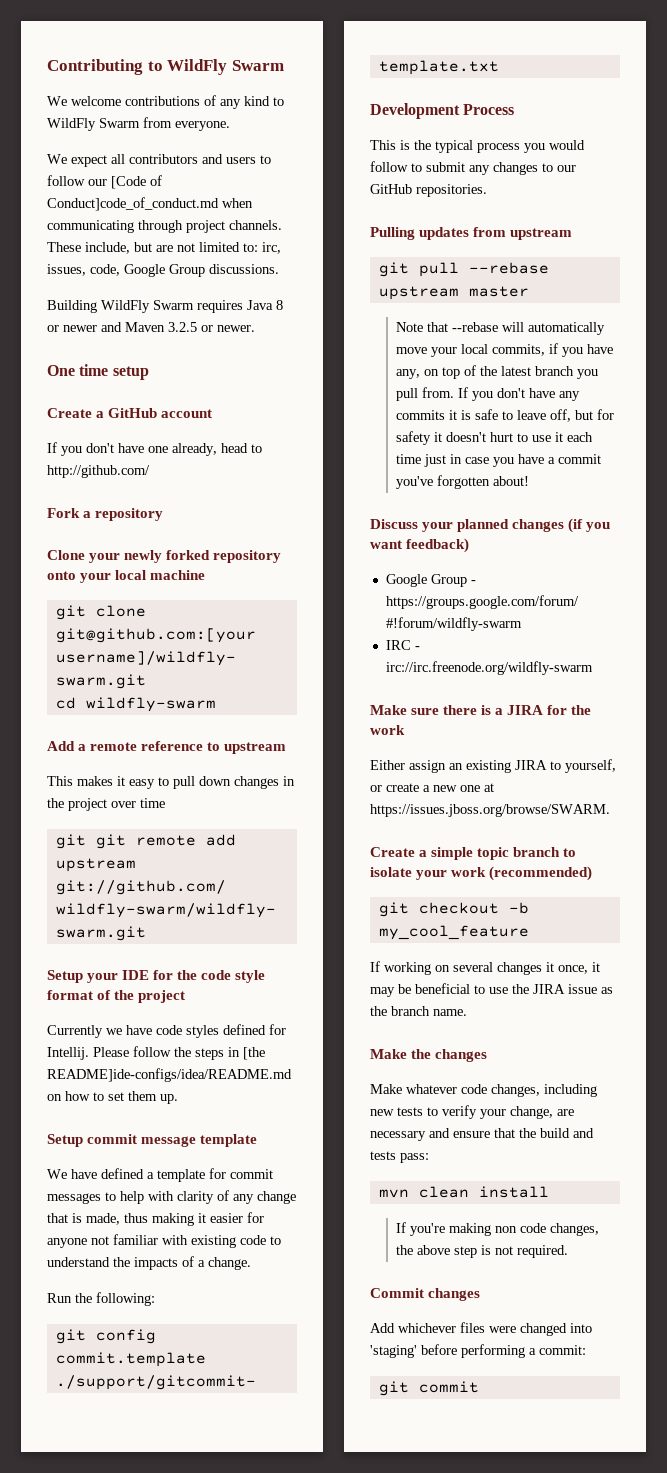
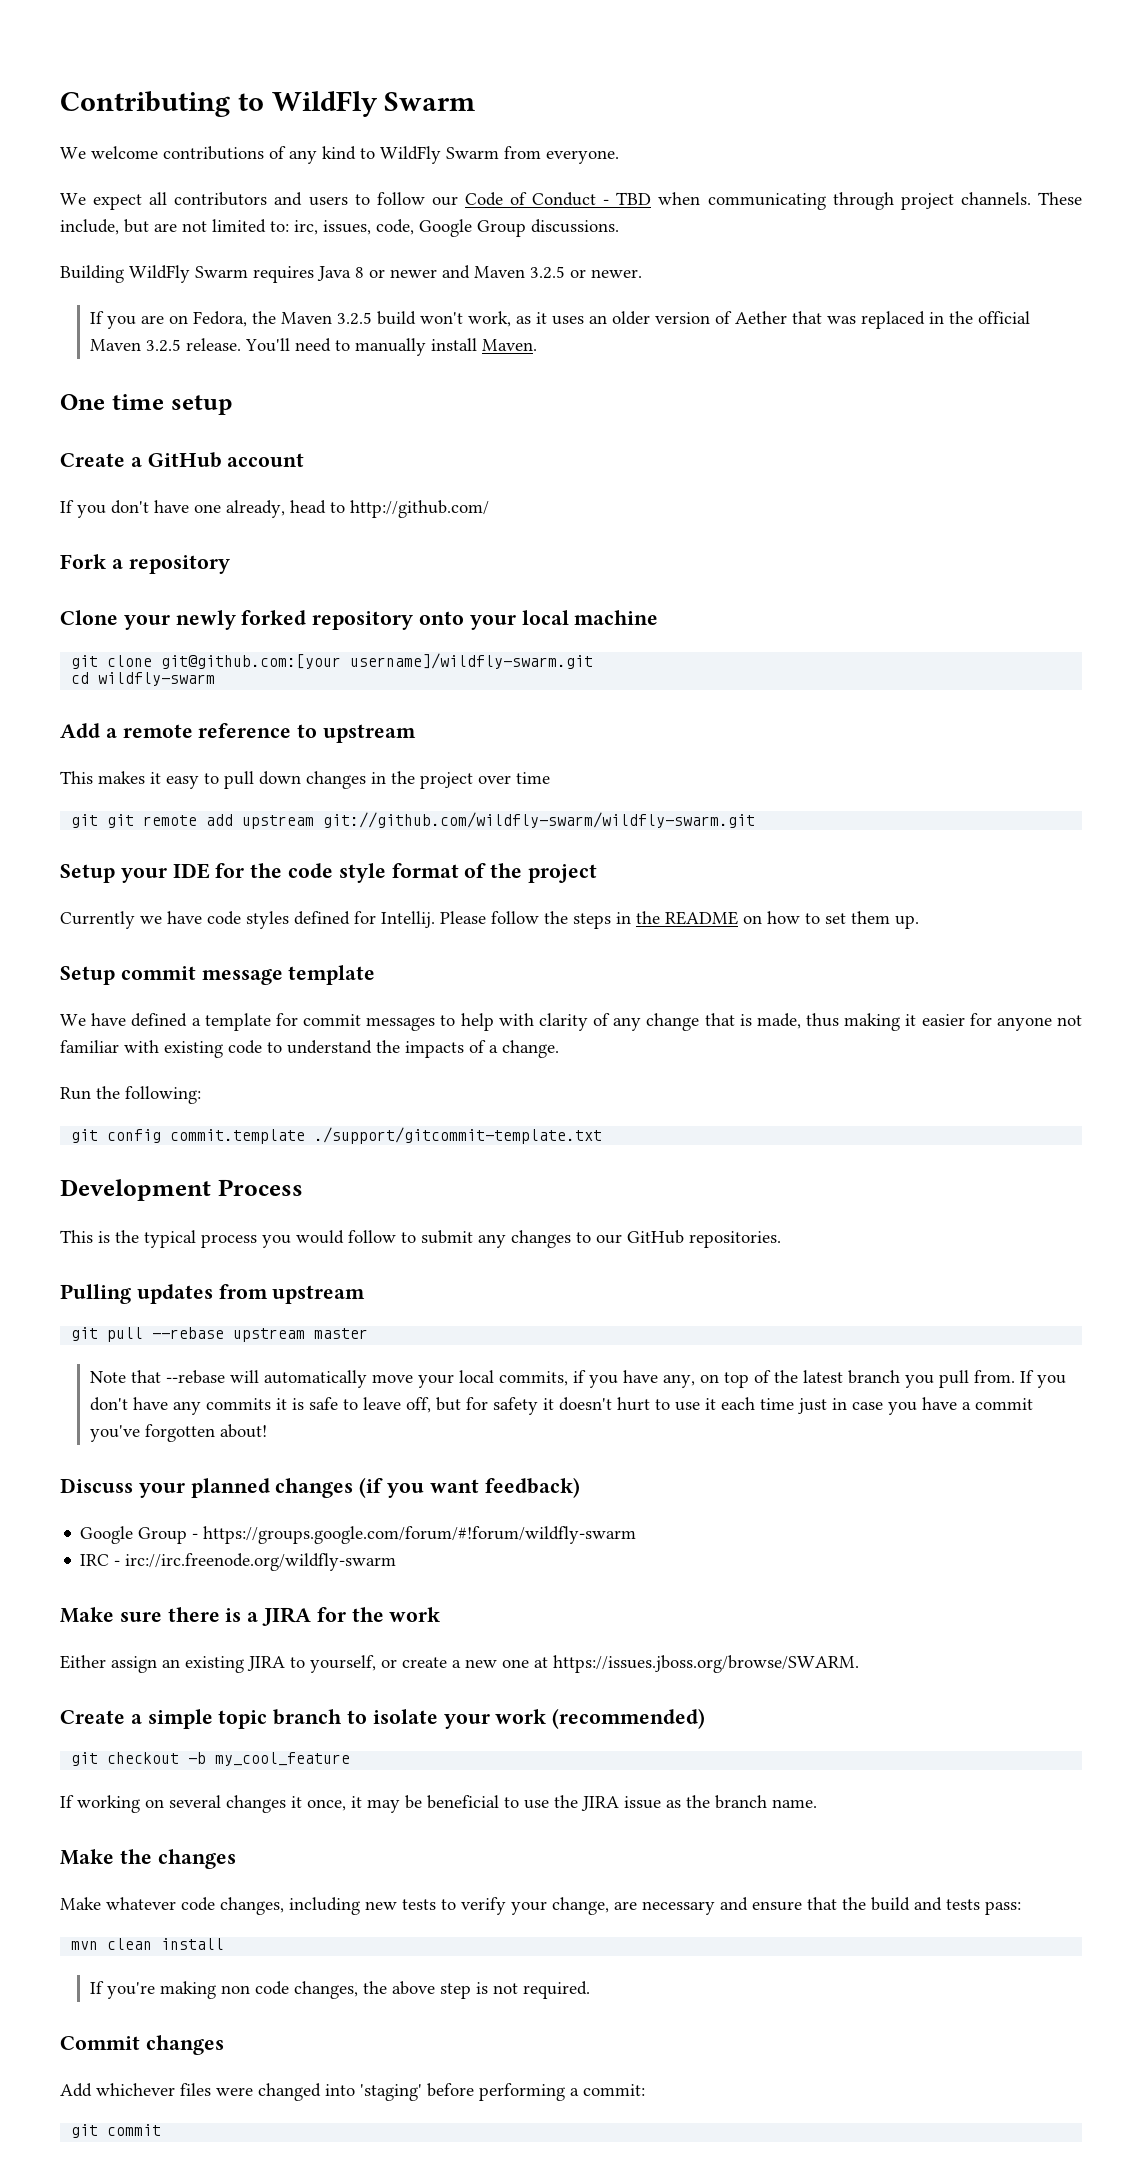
[111,175,162,189] [47,197,219,211] [Code of Conduct]code_of_conduct.md -> [464,192,652,206] Code of Conduct - TBD
(255, 328) none -> [90,311,1031,329] [90,338,538,356] // If you are on Fedora, the Maven 3.2.5 build won't work, as it uses an older version of Aether that was replaced in the official Maven 3.2.5 release. You'll need to manually install Maven.
[243,1047,265,1060] [47,1068,292,1082] [the README]ide-configs/idea/README.md -> [636,911,738,925] the README

